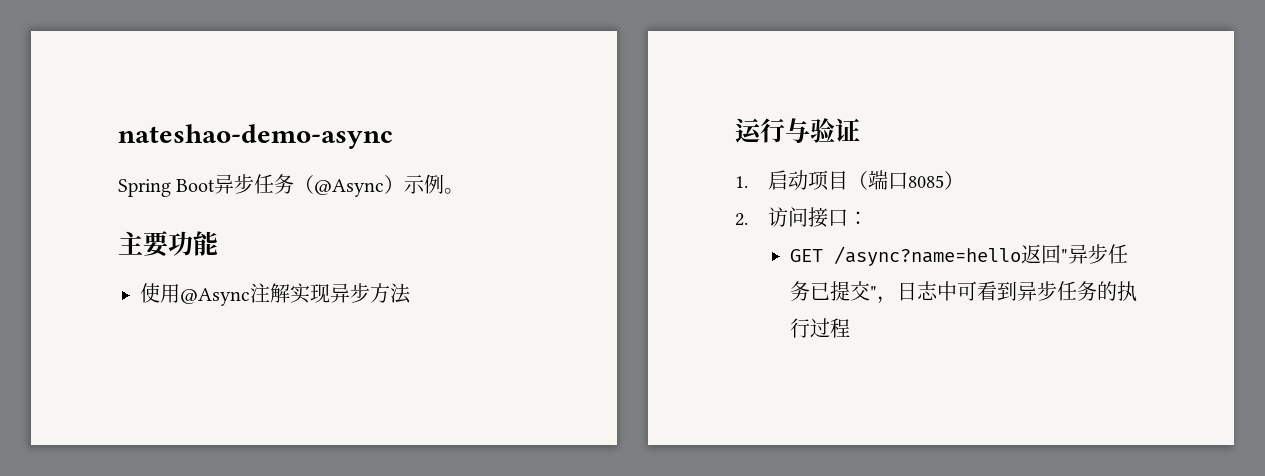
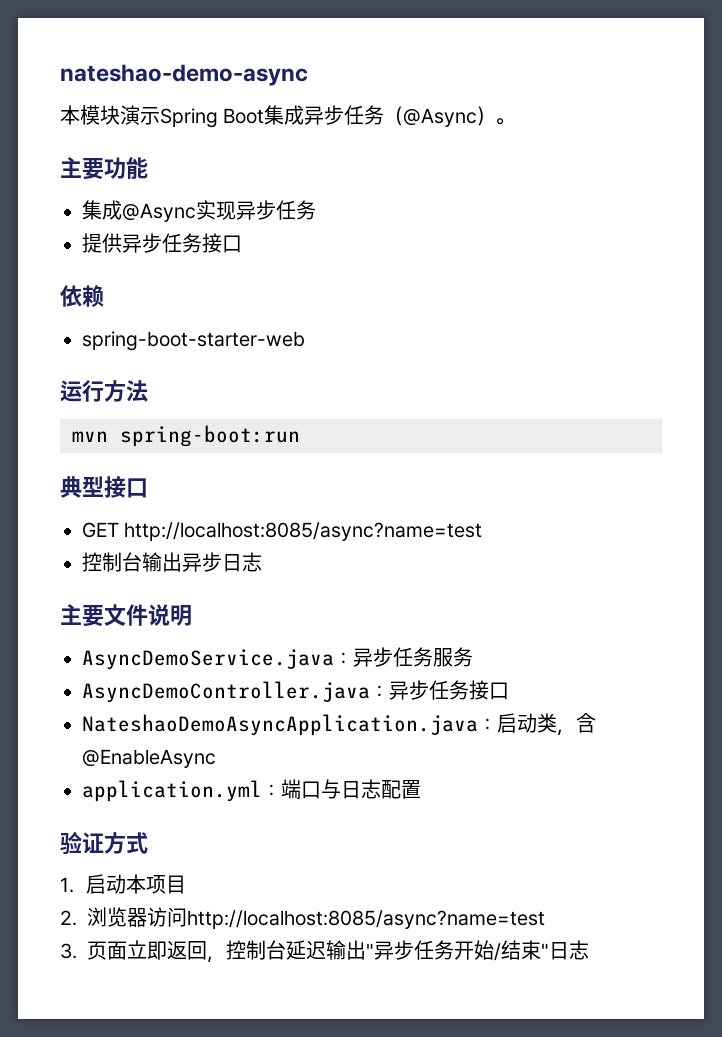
(393, 136) none -> [60,105,160,125] 本模块演示
(216, 185) none -> [264,105,305,125] 集成
[404,174,445,194] 示例 -> (497, 116) none
[140,283,411,306] [735,118,810,143] 使用@Async注解实现异步方法 // 运行与 -> [82,200,316,222] [82,233,242,253] [60,285,104,307] [82,331,305,351] [60,380,148,402] [72,425,300,447] [60,476,148,498] [82,522,483,541] [82,552,262,572] [60,604,192,627] [82,647,473,670] [82,680,509,703] [82,713,596,736] [82,749,216,768] [82,779,421,802] 集成@Async实现异步任务 // 提供异步任务接口 // 依赖 // spring-boot-starter-web // 运行方法 // mvn spring-boot:run // 典型接口 // GET http://localhost:8085/async?name=test // 控制台输出异步日志 // 主要文件说明 // AsyncDemoService.java：异步任务服务 // AsyncDemoController.java：异步任务接口 // NateshaoDemoAsyncApplication.java：启动类，含@EnableAsync // application.yml：端口与日志配置 //
(860, 130) none -> [104,832,148,854] 方式
(809, 180) none -> [125,874,146,894] 本
[848,170,965,190] [735,207,869,228] [790,244,1129,266] [790,281,1138,304] [790,318,851,338] （端口8085） // 2.访问接口： // GET /async?name=hello返回"异步任务已提交"，日志中可看到异步任务的执行过程 -> [60,907,545,929] [60,940,589,963] // 2.浏览器访问http://localhost:8085/async?name=test // 3.页面立即返回，控制台延迟输出"异步任务开始/结束"日志

